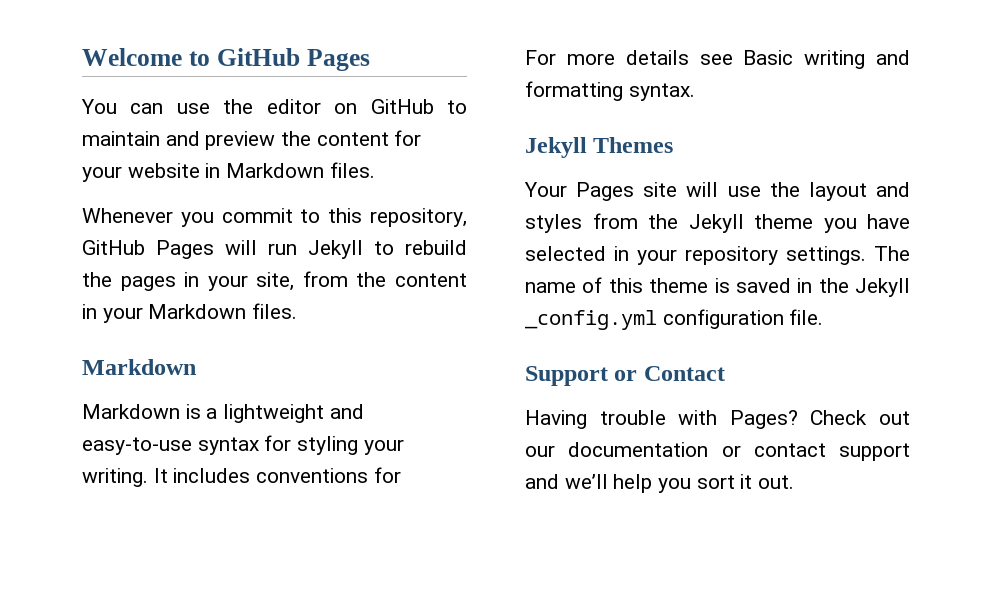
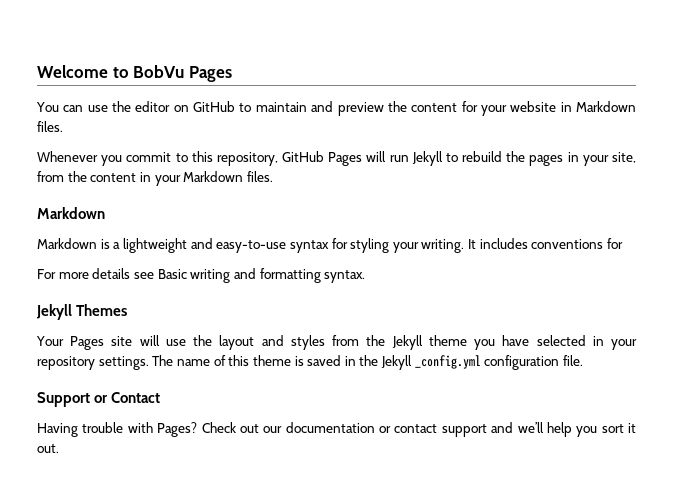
[216,48,300,66] GitHub -> [133,65,185,78] BobVu

